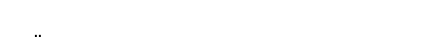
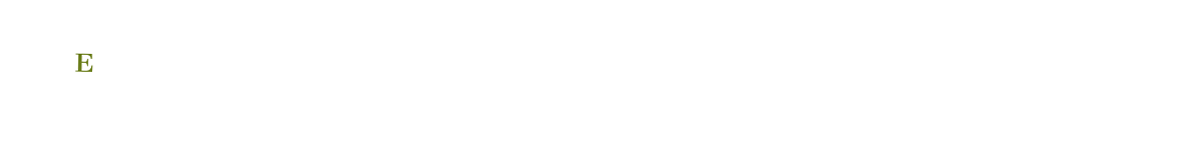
[34,34,42,37] .. -> [74,53,94,72] E

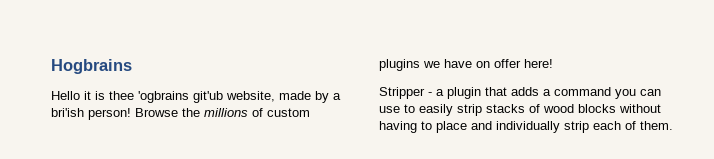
[74,53,94,72] E -> [51,59,132,74] [51,91,341,103] [51,108,310,120] [379,59,553,71] [379,87,661,99] [379,104,661,116] [379,121,673,133] Hogbrains // Hello it is thee 'ogbrains git'ub website, made by a bri'ish person! Browse the millions of custom plugins we have on offer here! // Stripper - a plugin that adds a command you can use to easily strip stacks of wood blocks without having to place and individually strip each of them.

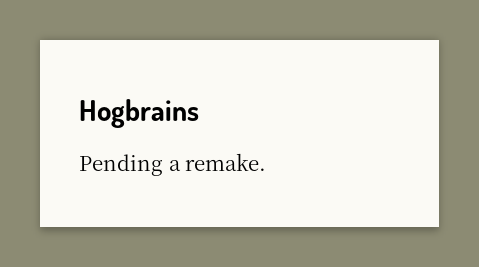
[51,91,341,103] [51,108,310,120] [379,59,553,71] [379,87,661,99] [379,104,661,116] [379,121,673,133] Hello it is thee 'ogbrains git'ub website, made by a bri'ish person! Browse the millions of custom plugins we have on offer here! // Stripper - a plugin that adds a command you can use to easily strip stacks of wood blocks without having to place and individually strip each of them. -> [79,153,267,176] Pending a remake.

